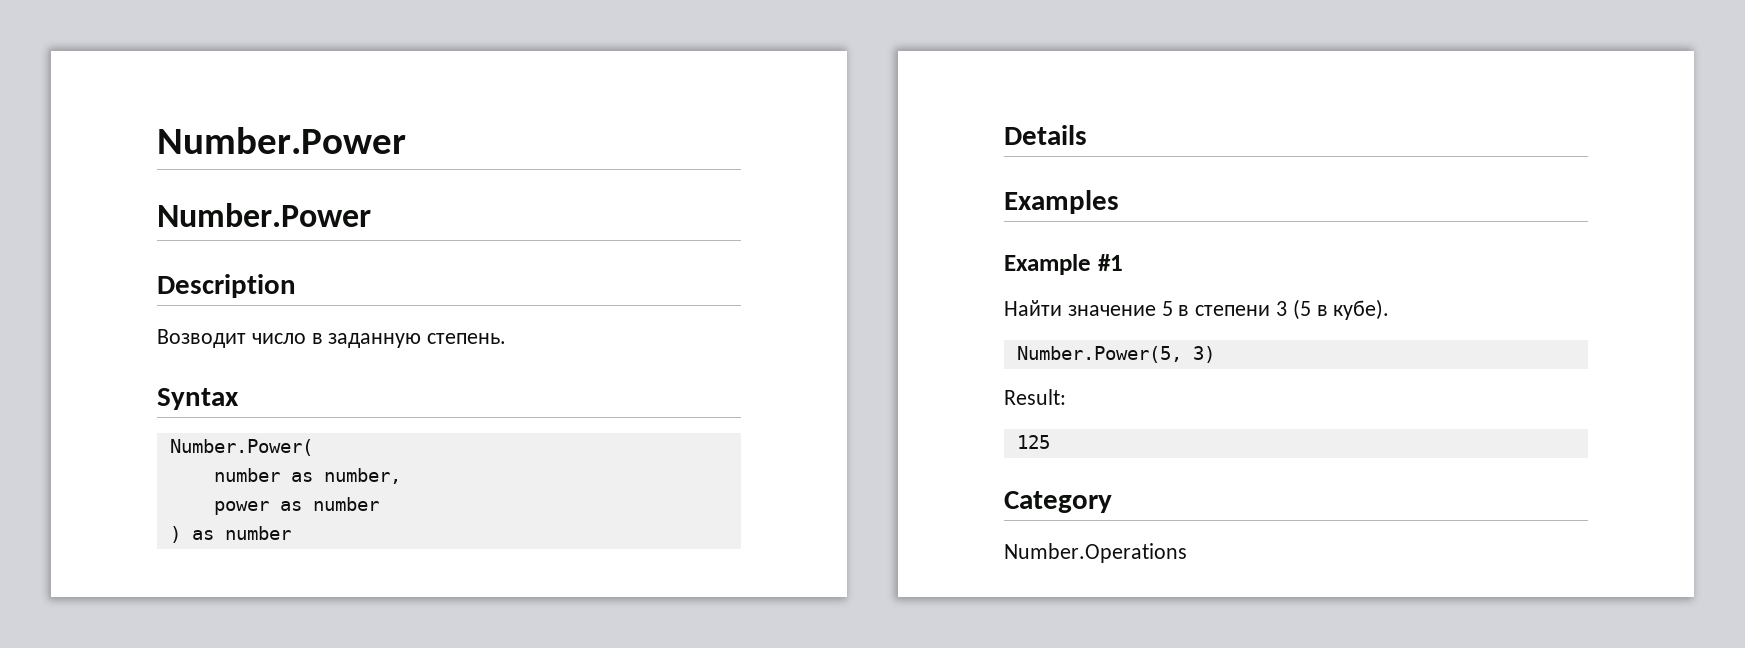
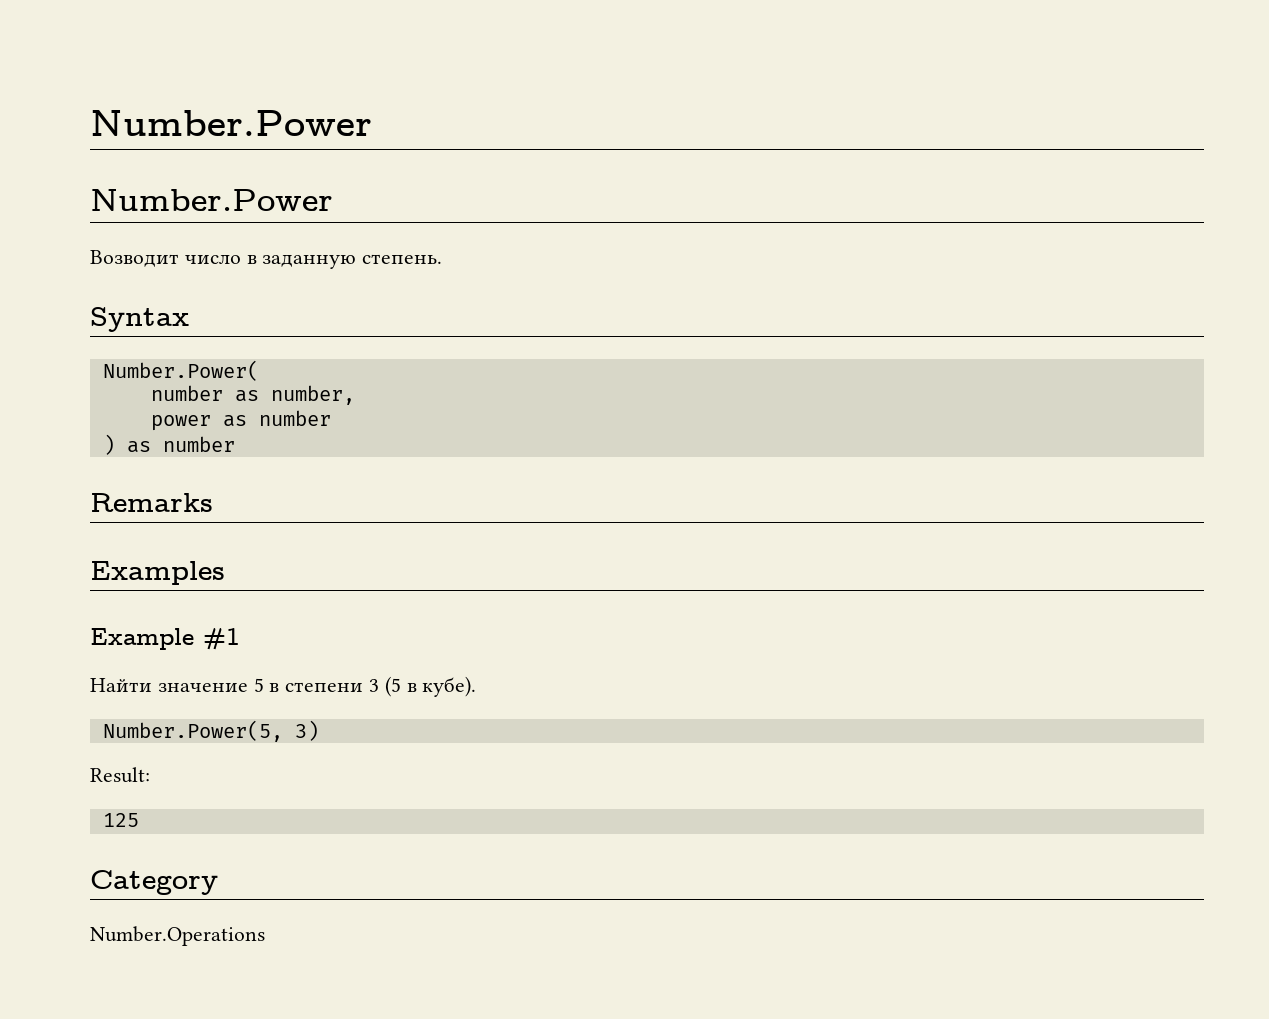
[157,274,296,298] // Description -> (333, 200) none
[1004,125,1087,145] Details -> [90,493,213,512] Remarks

